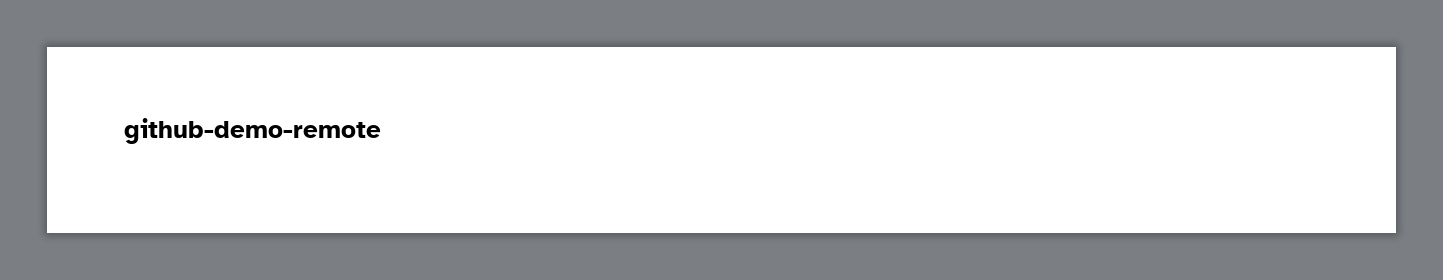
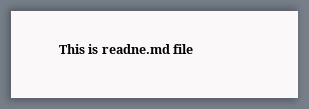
[124,118,381,144] github-demo-remote -> [59,44,194,54] This is readne.md file

